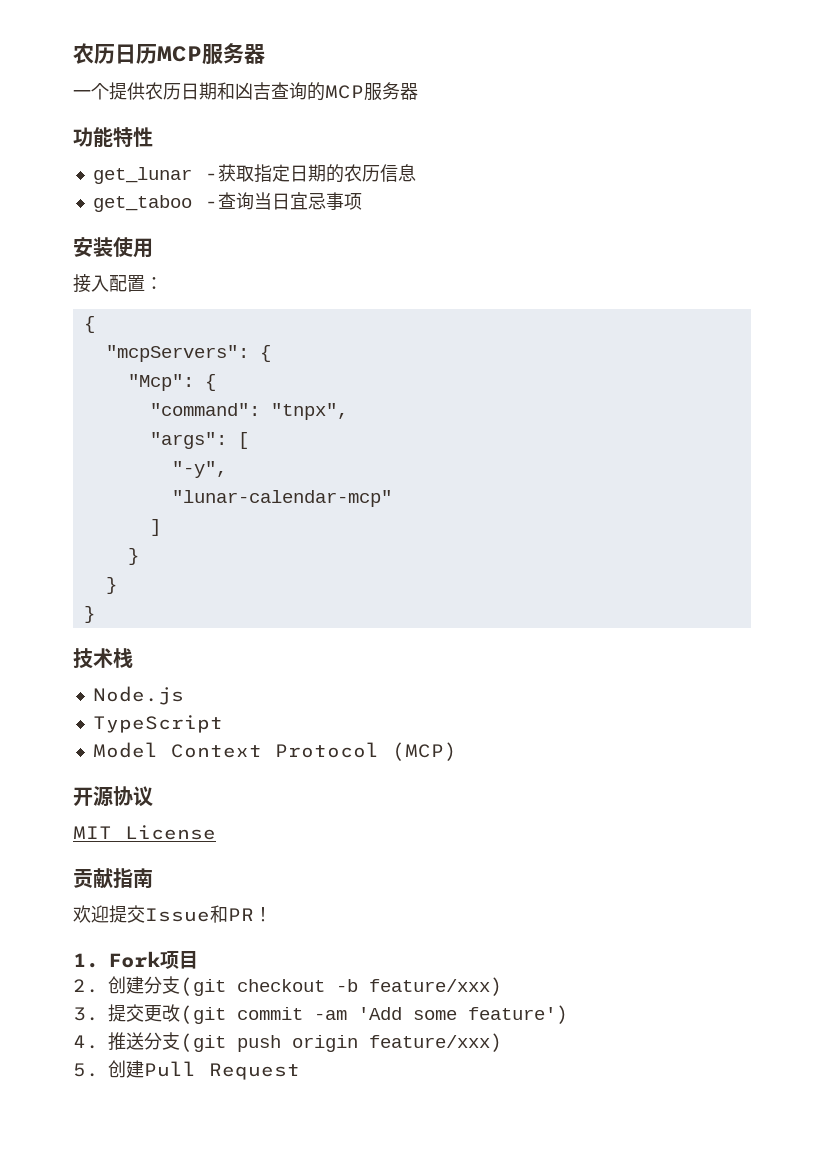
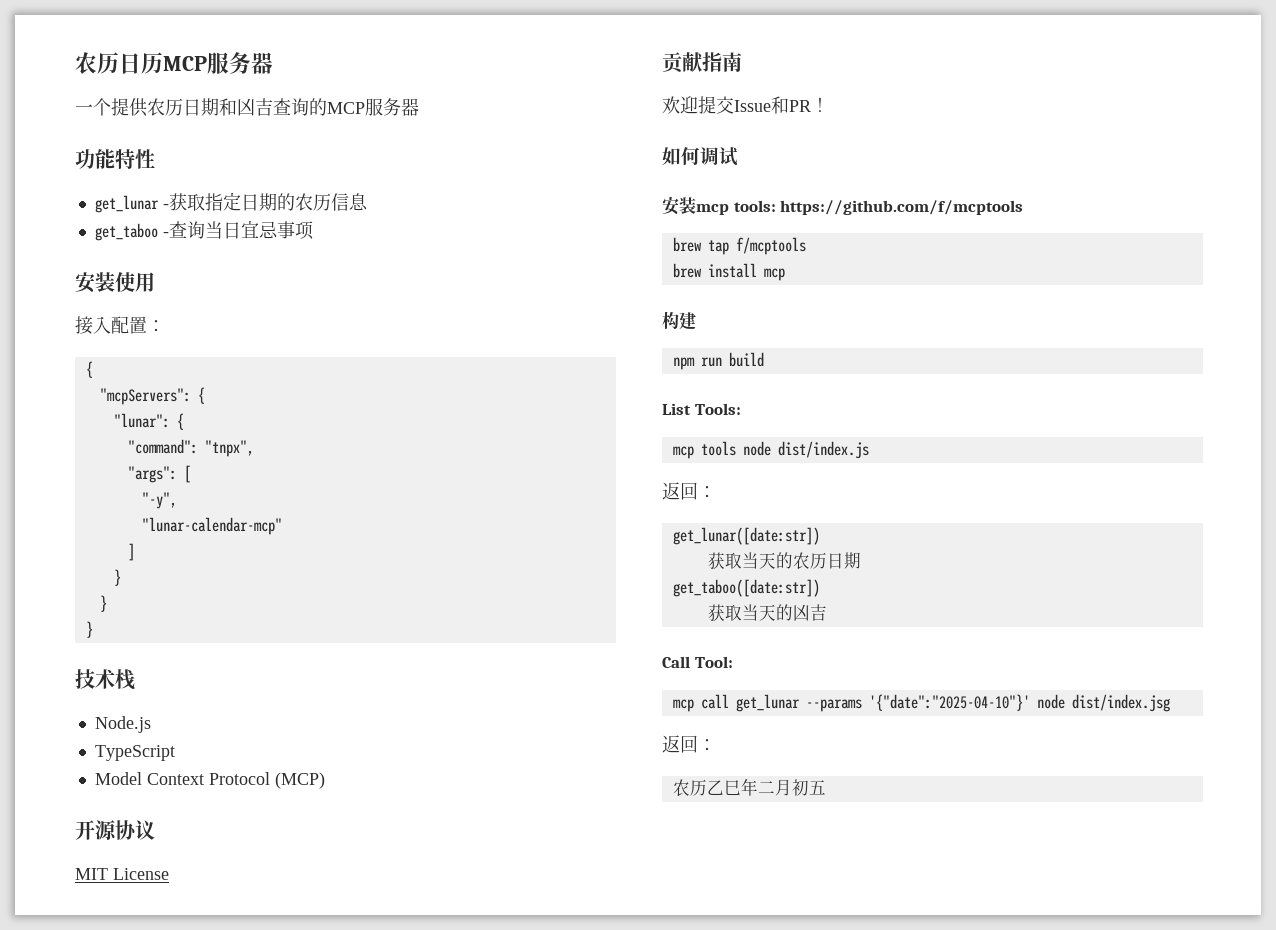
[127,374,194,391] "Mcp": -> [113,413,170,428] "lunar":
[73,950,198,969] [73,976,503,996] [73,1004,569,1024] [73,1032,503,1052] [73,1060,300,1080] 1. Fork项目 // 2.创建分支(git checkout -b feature/xxx) // 3.提交更改(git commit -am 'Add some feature') // 4.推送分支(git push origin feature/xxx) // 5.创建Pull Request -> [662,147,738,166] [662,196,1024,215] [672,237,806,255] [672,263,785,281] [662,311,696,330] [672,352,764,370] [662,403,741,415] [672,441,869,459] [662,482,716,500] [672,527,820,545] [707,552,861,570] [672,579,820,597] [707,604,827,621] [662,656,733,668] [672,694,1170,712] [662,735,716,753] [672,778,826,797] 如何调试 // 安装mcp tools: https://github.com/f/mcptools // brew tap f/mcptools // brew install mcp // 构建 // npm run build // List Tools: // mcp tools node dist/index.js // 返回： // get_lunar([date:str]) // 获取当天的农历日期 // get_taboo([date:str]) // 获取当天的凶吉 // Call Tool: // mcp call get_lunar --params '{"date":"2025-04-10"}' node dist/index.jsg // 返回： // 农历乙巳年二月初五

